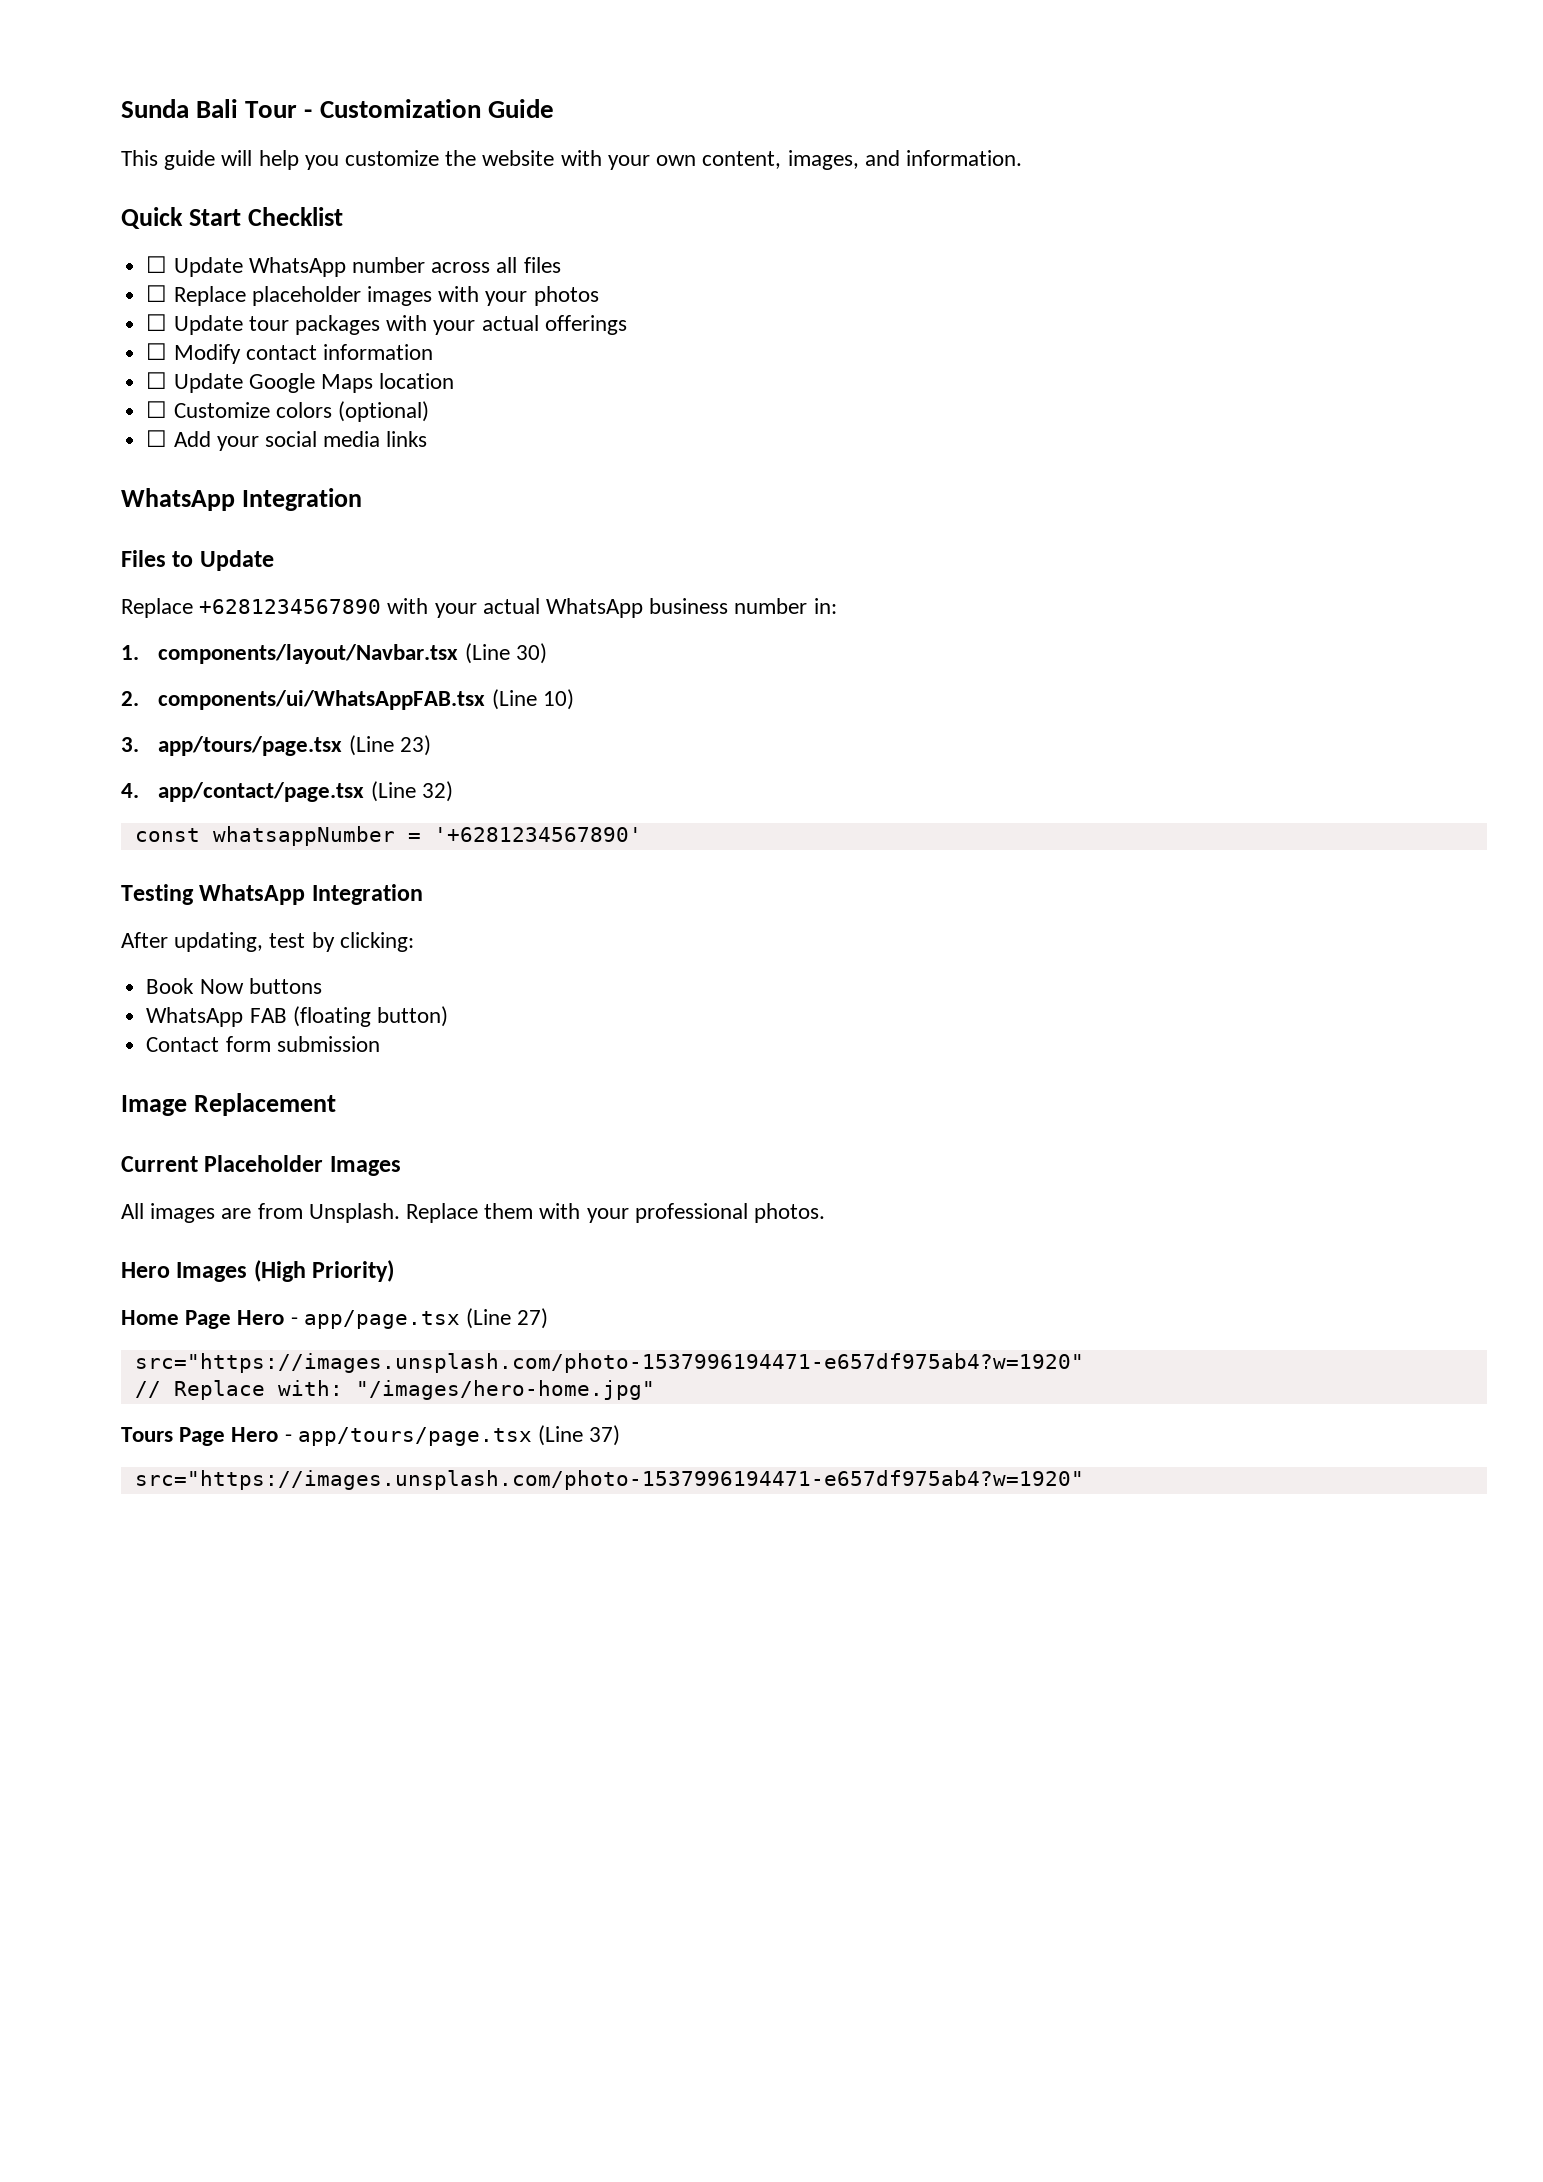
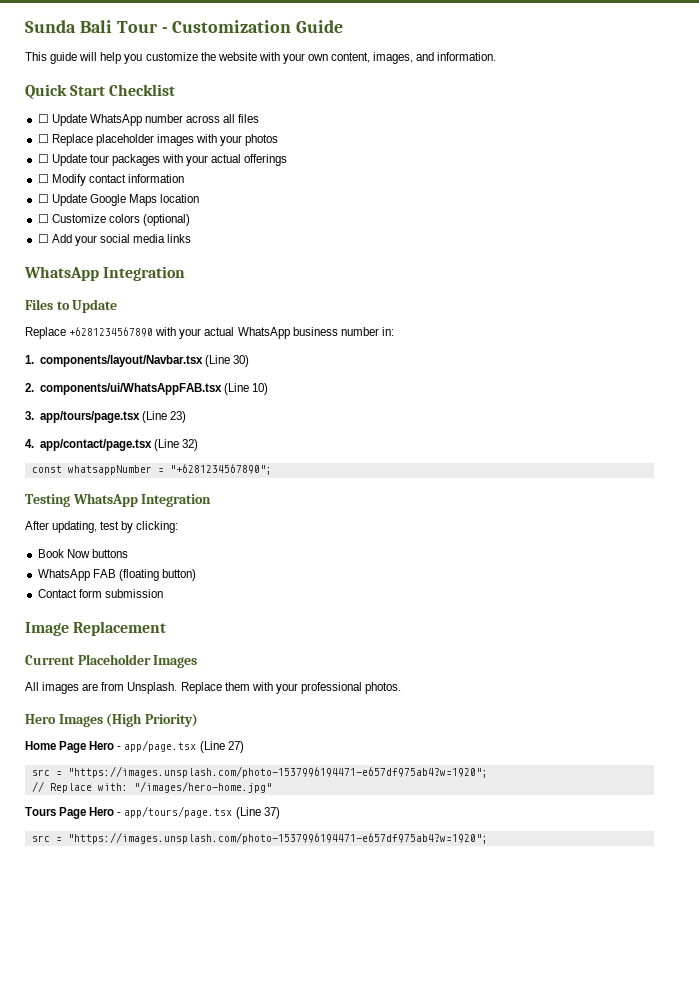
[433,827,642,842] '+6281234567890' -> [169,464,272,475] "+6281234567890";
[134,1353,1084,1373] src="https://images.unsplash.com/photo-1537996194471-e657df975ab4?w=1920" -> [31,766,488,778] src = "https://images.unsplash.com/photo-1537996194471-e657df975ab4?w=1920";
[134,1470,1084,1490] src="https://images.unsplash.com/photo-1537996194471-e657df975ab4?w=1920" -> [31,832,488,844] src = "https://images.unsplash.com/photo-1537996194471-e657df975ab4?w=1920";

